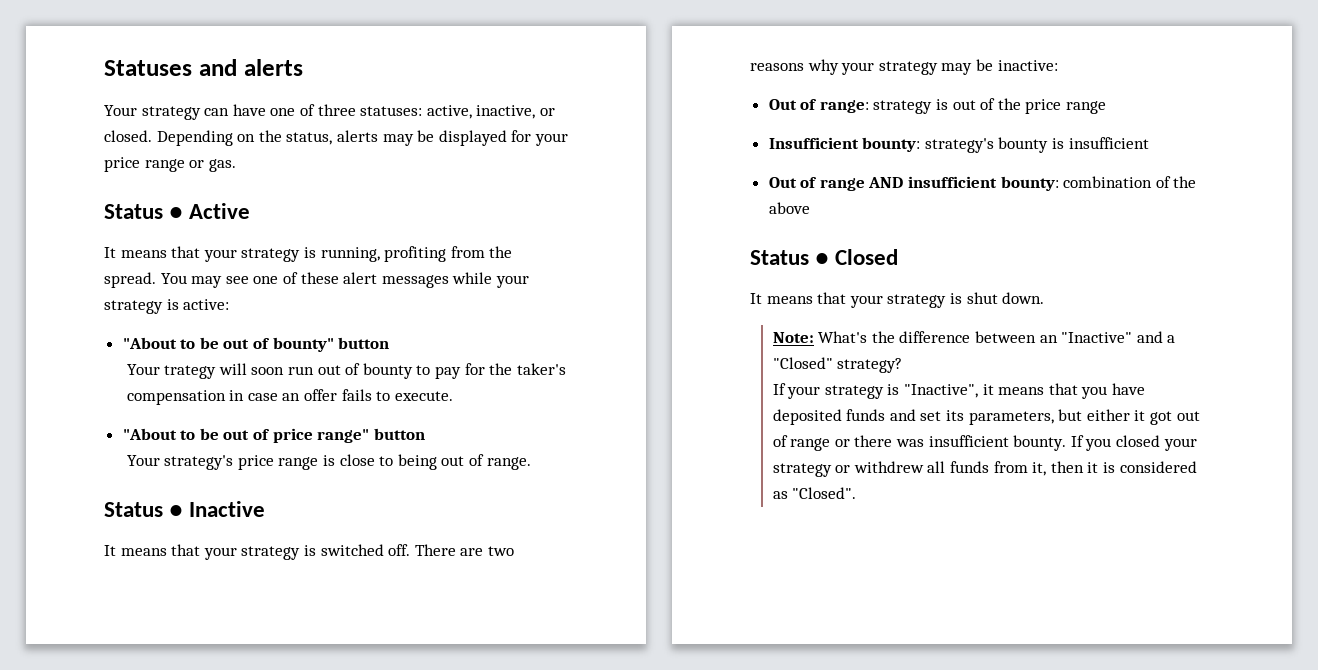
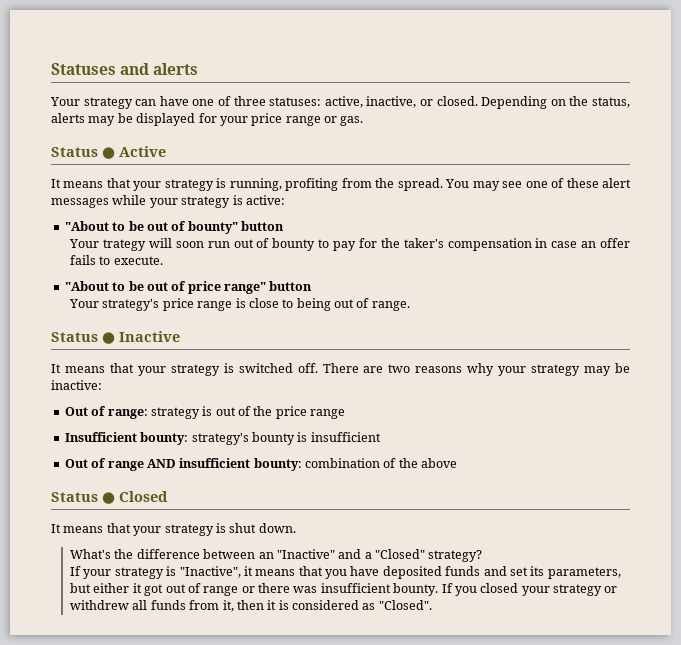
[772,332,814,343] Note: -> (296, 528) none

